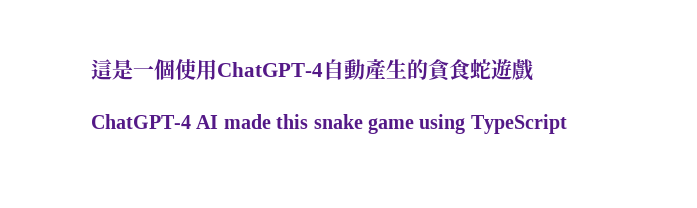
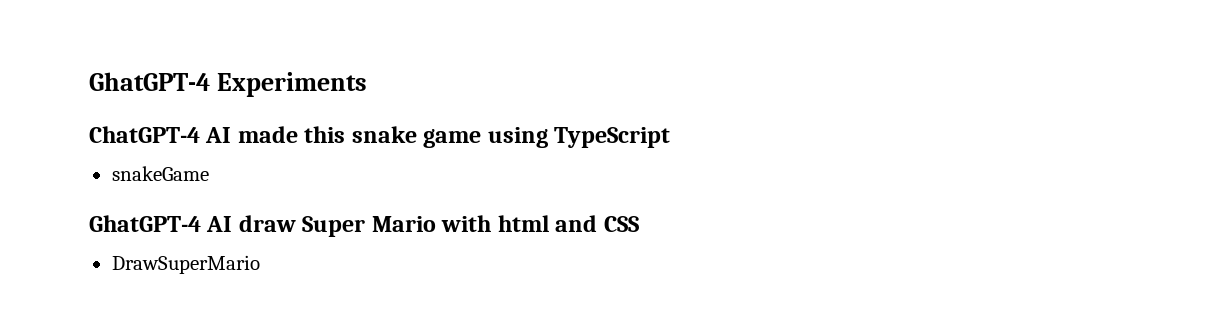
[91,59,534,82] 這是一個使用ChatGPT-4自動產生的貪食蛇遊戲 -> [89,72,368,97] GhatGPT-4 Experiments
(567, 124) none -> [111,166,209,181] [89,215,639,237] [111,255,260,274] // snakeGame // GhatGPT-4 AI draw Super Mario with html and CSS // DrawSuperMario

